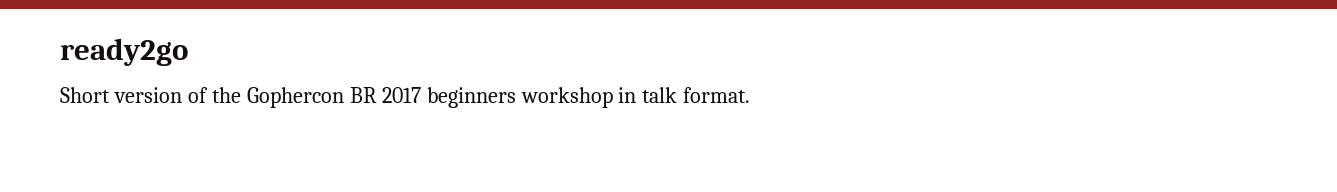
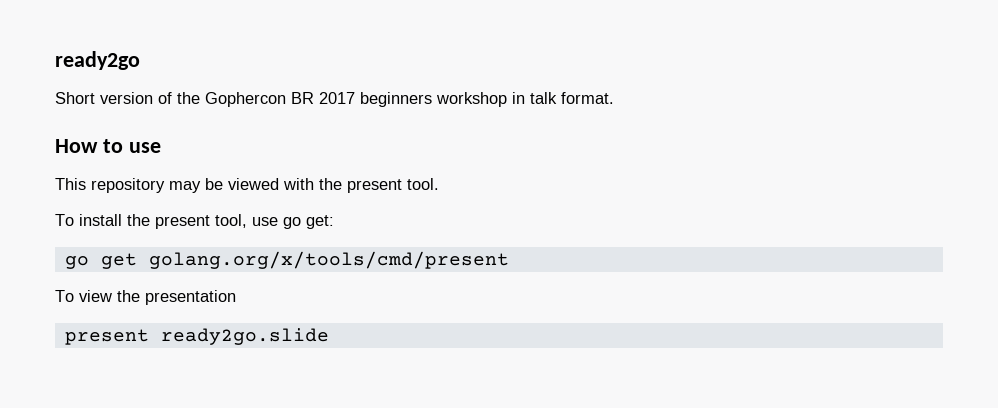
(751, 95) none -> [55,139,161,153] [55,178,439,193] [55,214,334,229] [64,251,509,269] [55,290,236,305] [64,328,329,345] // How to use // This repository may be viewed with the present tool. // To install the present tool, use go get: // go get golang.org/x/tools/cmd/present // To view the presentation // present ready2go.slide

